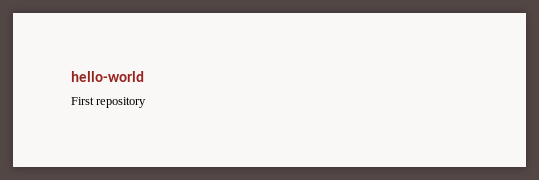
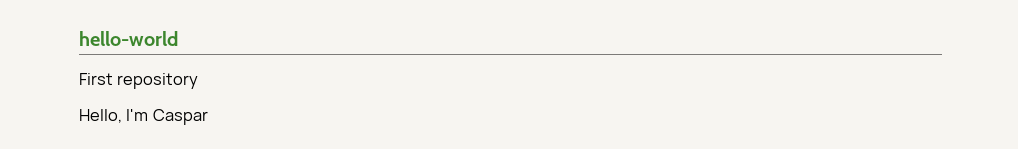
(147, 102) none -> [79,109,208,125] // Hello, I'm Caspar

